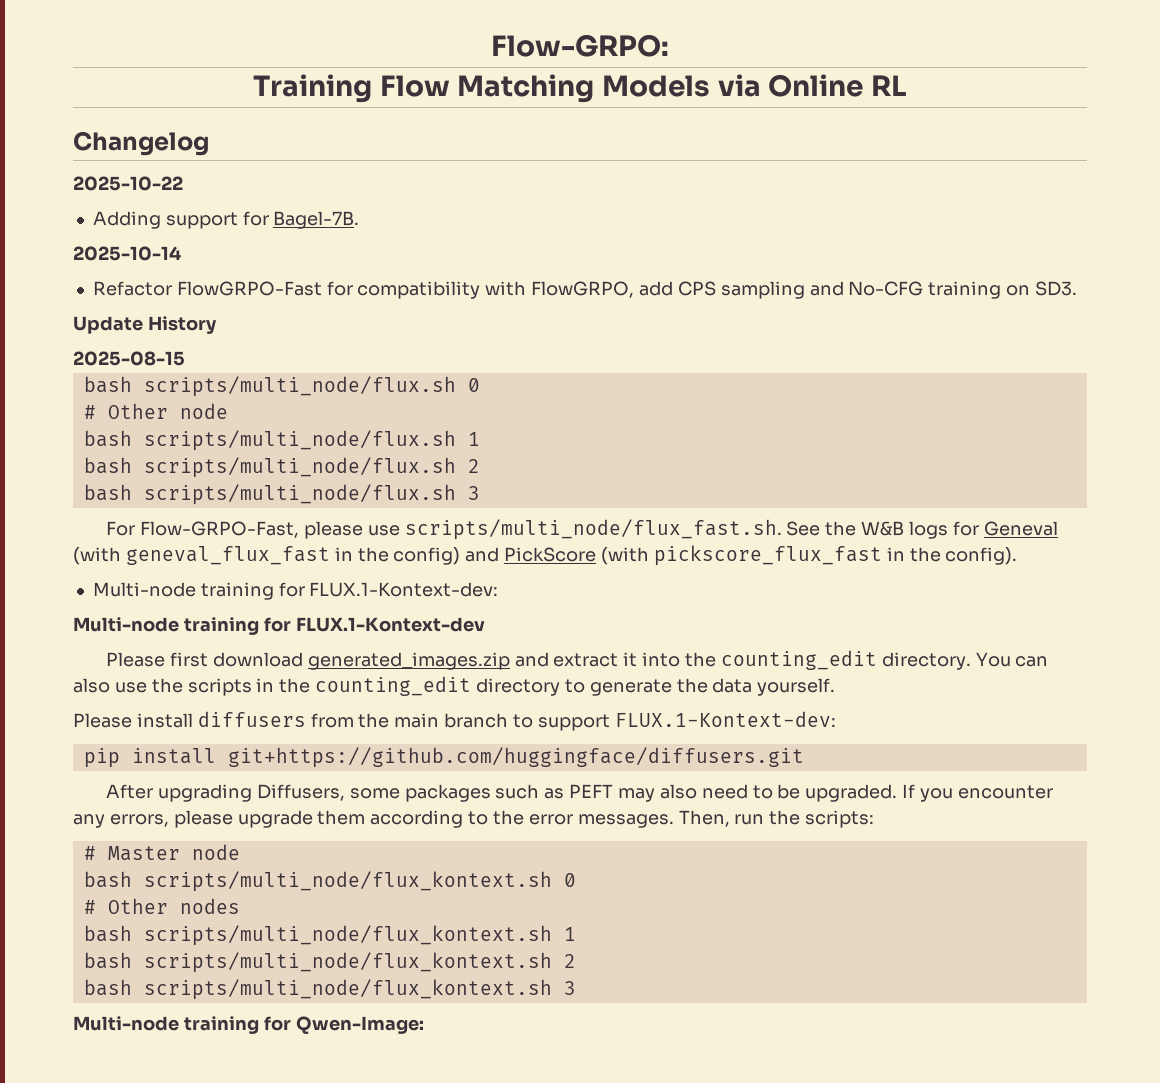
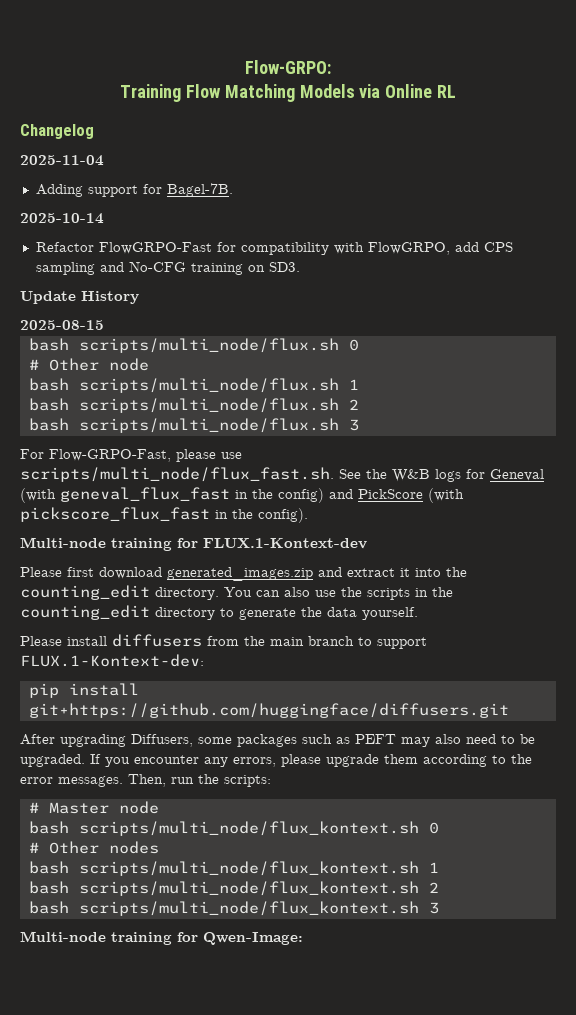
[73,176,183,191] 2025-10-22 -> [20,155,104,166] 2025-11-04
[92,582,499,600] // Multi-node training for FLUX.1-Kontext-dev: -> (308, 515) none

